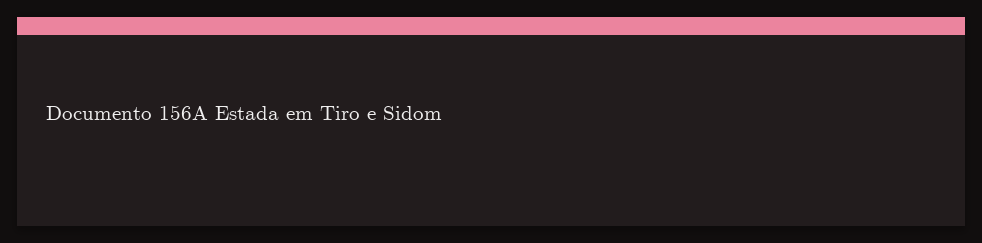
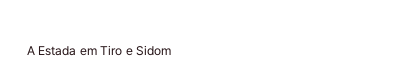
[46,105,208,120] Documento 156A -> [27,46,35,55] A

